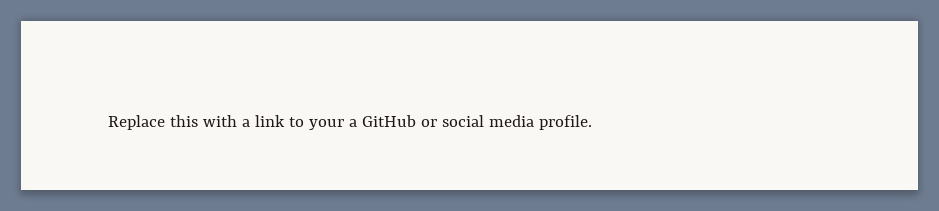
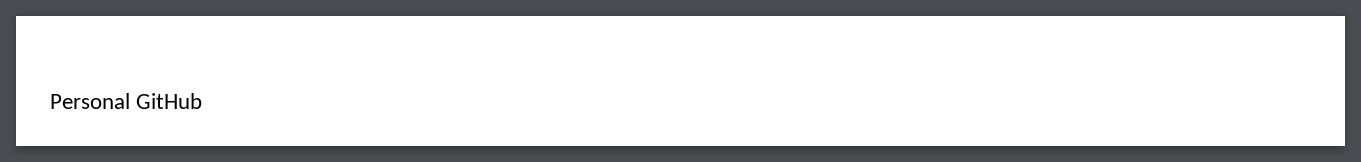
[108,115,592,130] Replace this with a link to your a GitHub or social media profile. -> [50,93,203,109] Personal GitHub

